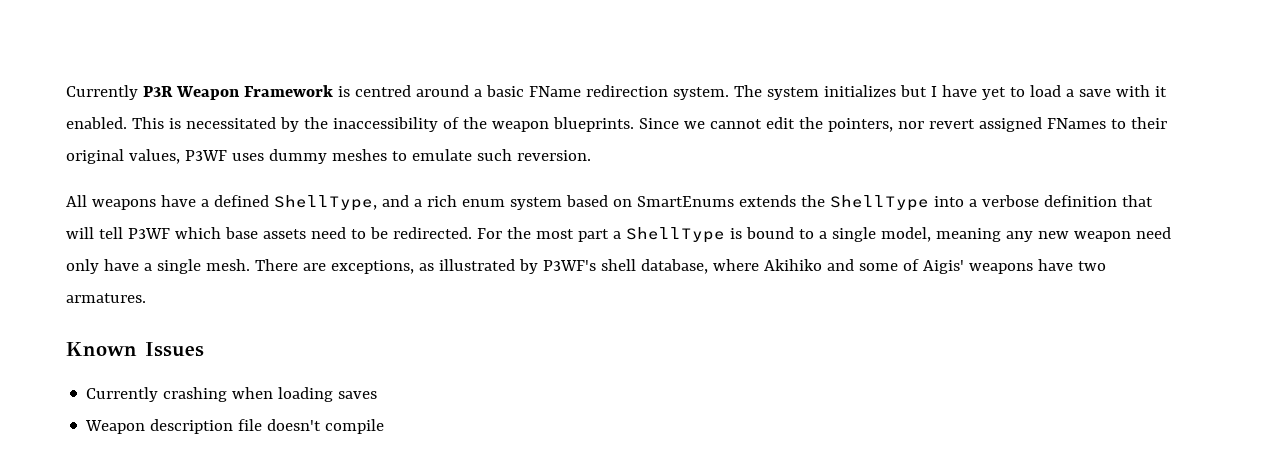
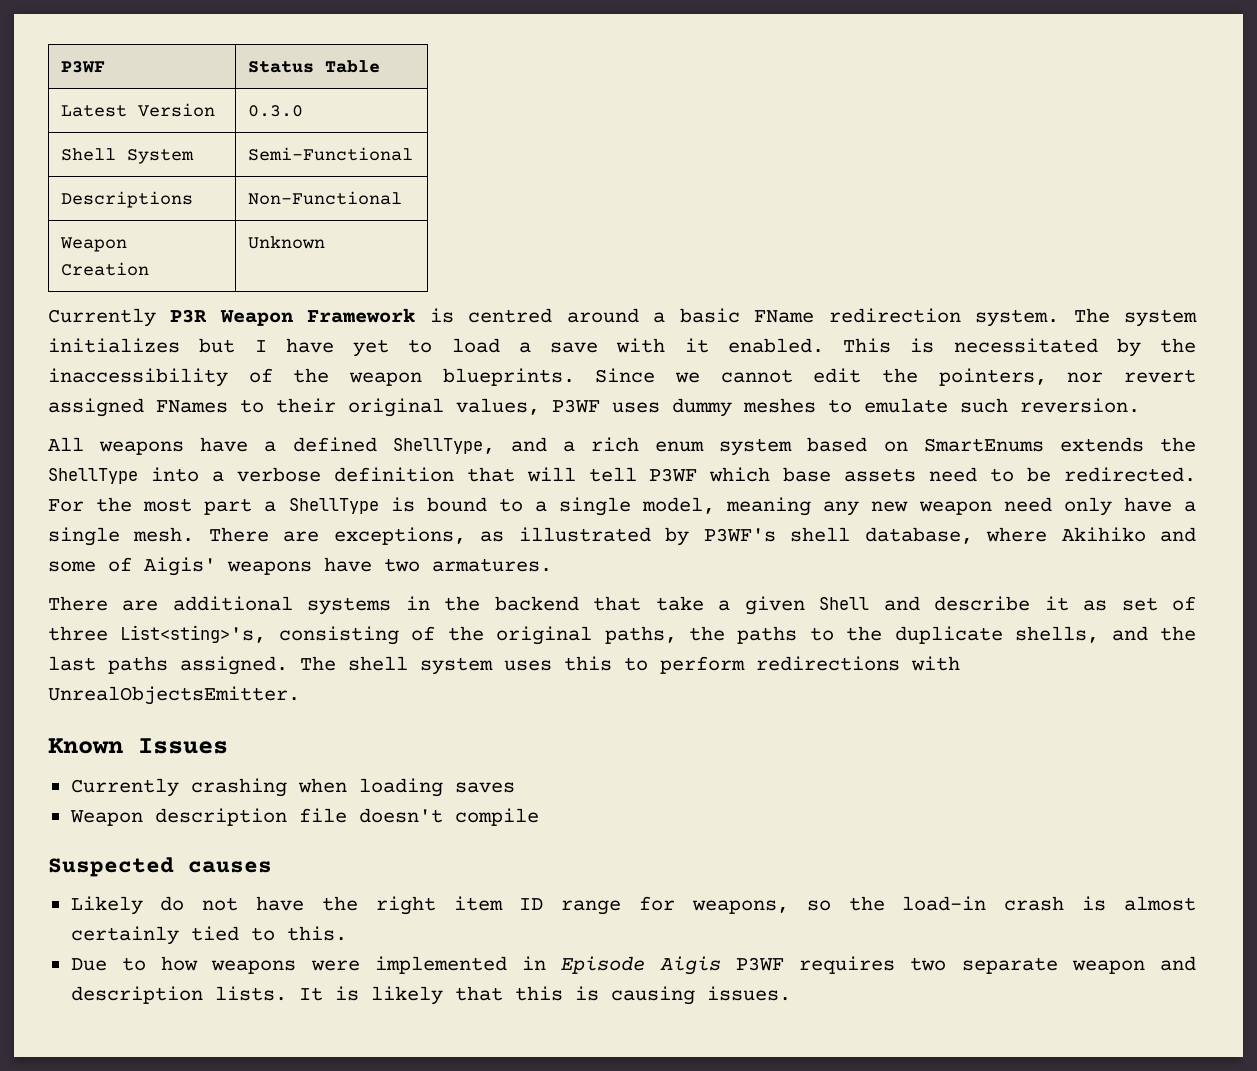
(66, 92) none -> [60,61,105,73] [247,60,380,73] [60,103,215,117] [247,105,303,117] [60,148,194,164] [247,147,413,161] [60,191,193,208] [247,191,402,205] [59,237,127,252] [60,262,149,276] [247,236,325,249] P3WF | Status Table // Latest Version | 0.3.0 // Shell System | Semi-Functional // Descriptions | Non-Functional // Weapon Creation | Unknown //
(146, 298) none -> [48,596,1197,615] [48,625,1196,645] [48,656,960,675] [48,686,300,705] // There are additional systems in the backend that take a given Shell and describe it as set of three List<sting>'s, consisting of the original paths, the paths to the duplicate shells, and the last paths assigned. The shell system uses this to perform redirections with UnrealObjectsEmitter.
(385, 426) none -> [48,857,272,877] [70,896,1197,915] [70,926,347,945] [70,956,1197,975] [70,986,791,1005] // Suspected causes // Likely do not have the right item ID range for weapons, so the load-in crash is almost certainly tied to this. // Due to how weapons were implemented in Episode Aigis P3WF requires two separate weapon and description lists. It is likely that this is causing issues.

